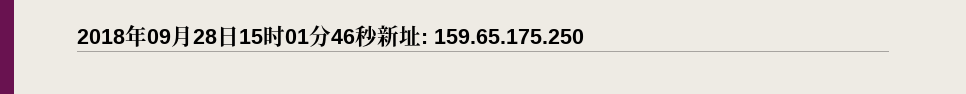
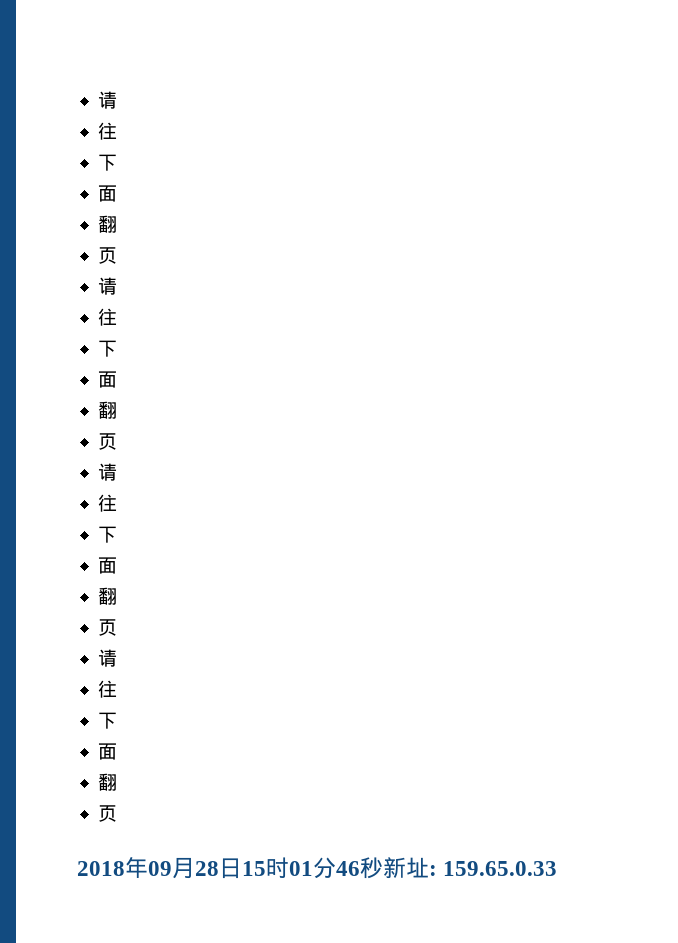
(77, 36) none -> [97,91,117,109] [97,122,117,140] [97,154,117,171] [97,185,117,202] [97,215,117,233] [97,247,117,264] [97,277,117,295] [97,308,117,326] [97,340,117,357] [97,371,117,388] [97,401,117,419] [97,433,117,450] [97,463,117,481] [97,494,117,512] [97,526,117,543] [97,557,117,574] [97,587,117,605] [97,619,117,636] [97,649,117,667] [97,680,117,698] [97,712,117,729] [97,743,117,760] [97,773,117,791] [97,805,117,822] 请 // 往 // 下 // 面 // 翻 // 页 // 请 // 往 // 下 // 面 // 翻 // 页 // 请 // 往 // 下 // 面 // 翻 // 页 // 请 // 往 // 下 // 面 // 翻 // 页 //
[434,29,584,44] 159.65.175.250 -> [443,861,558,876] 159.65.0.33

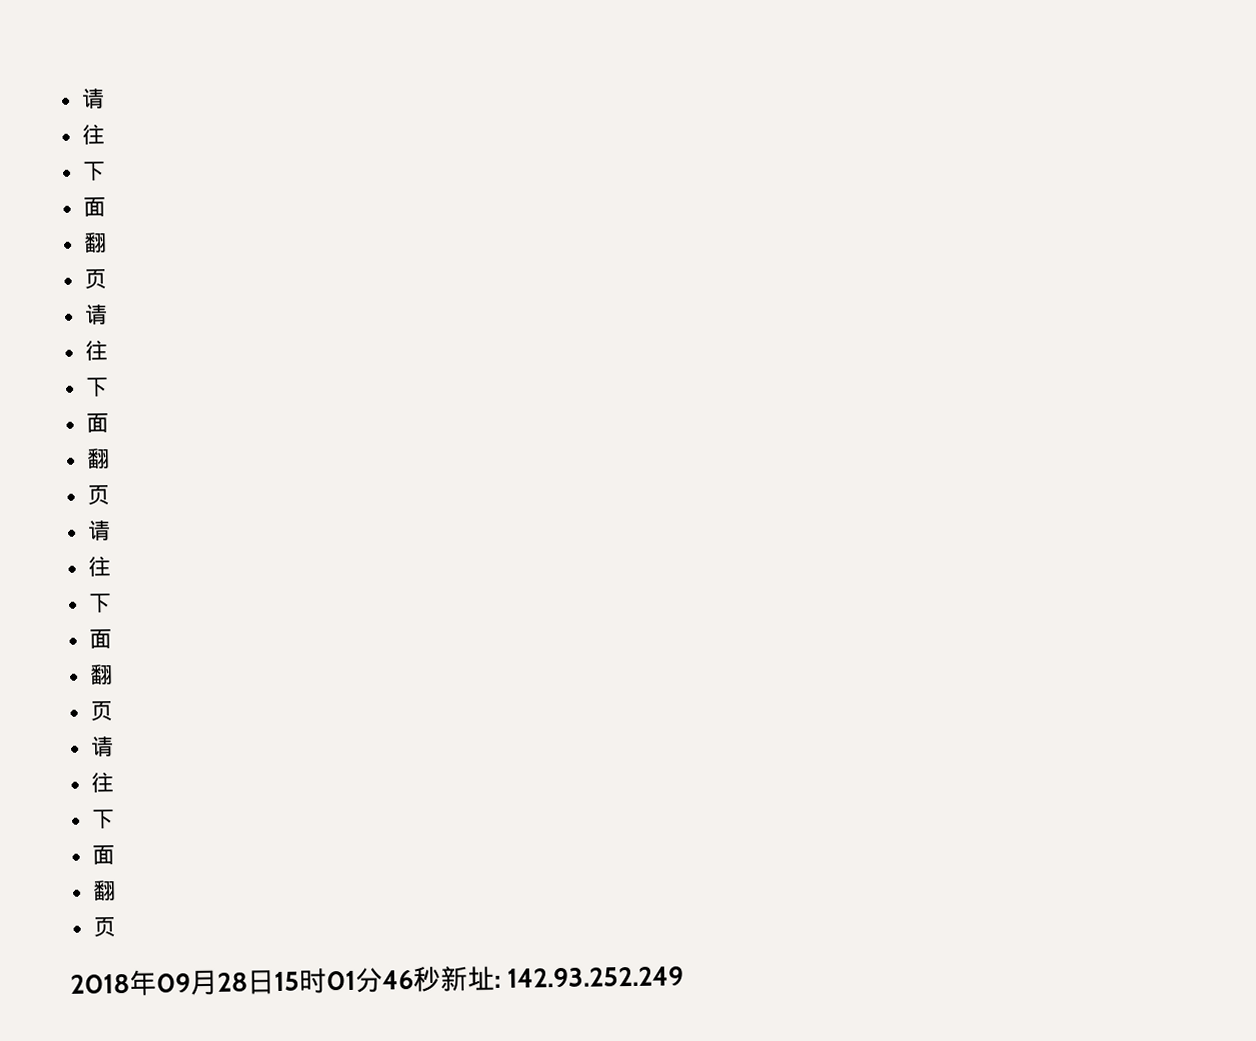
[443,861,558,876] 159.65.0.33 -> [507,966,685,988] 142.93.252.249

